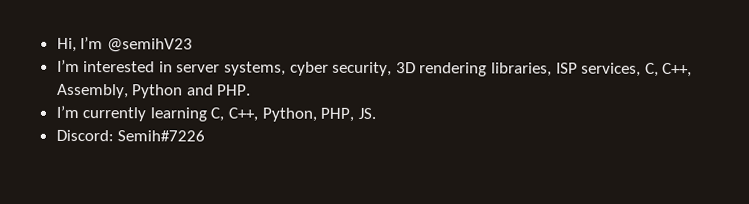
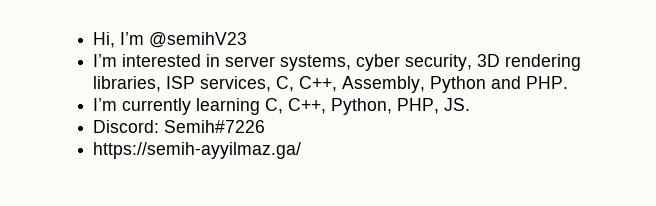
(206, 136) none -> [93,142,302,159] // https://semih-ayyilmaz.ga/

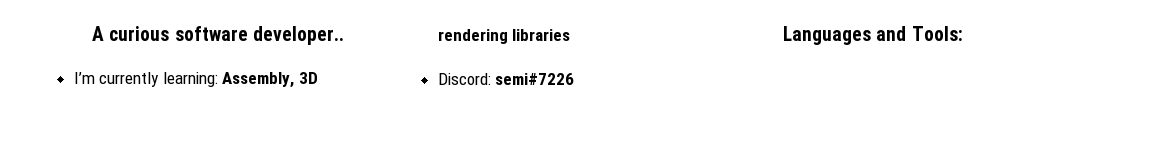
[93,32,248,48] [93,54,582,71] [93,76,569,93] [93,98,471,115] [93,120,266,133] [93,142,302,159] Hi, I’m @semihV23 // I’m interested in server systems, cyber security, 3D rendering libraries, ISP services, C, C++, Assembly, Python and PHP. // I’m currently learning C, C++, Python, PHP, JS. // Discord: Semih#7226 // https://semih-ayyilmaz.ga/ -> [92,26,344,45] [73,72,319,88] [437,29,571,44] [437,73,575,85] [783,26,963,45] A curious software developer.. // I’m currently learning: Assembly, 3D rendering libraries // Discord: semi#7226 // Languages and Tools:

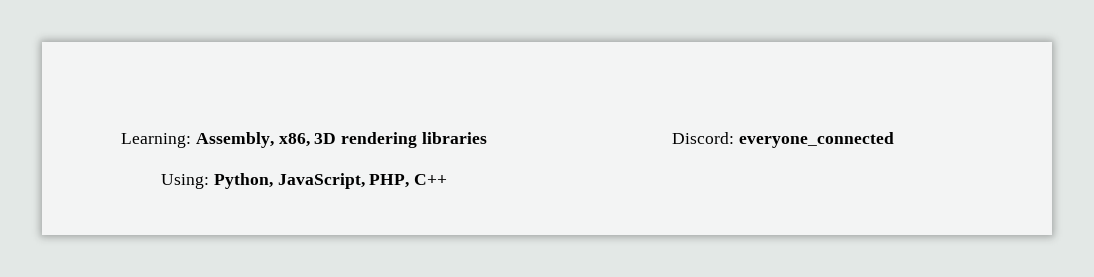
[92,26,344,45] [73,72,319,88] [437,29,571,44] [437,73,575,85] [783,26,963,45] A curious software developer.. // I’m currently learning: Assembly, 3D rendering libraries // Discord: semi#7226 // Languages and Tools: -> [121,132,487,148] [161,173,447,189] [672,132,894,148] Learning: Assembly, x86, 3D rendering libraries // Using: Python, JavaScript, PHP, C++ // Discord: everyone_connected

